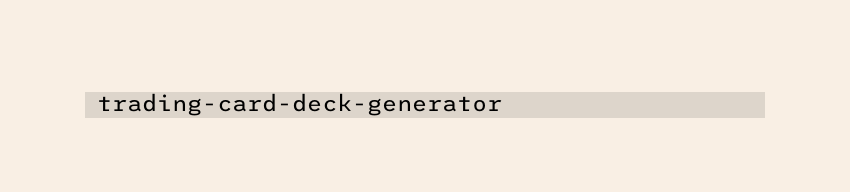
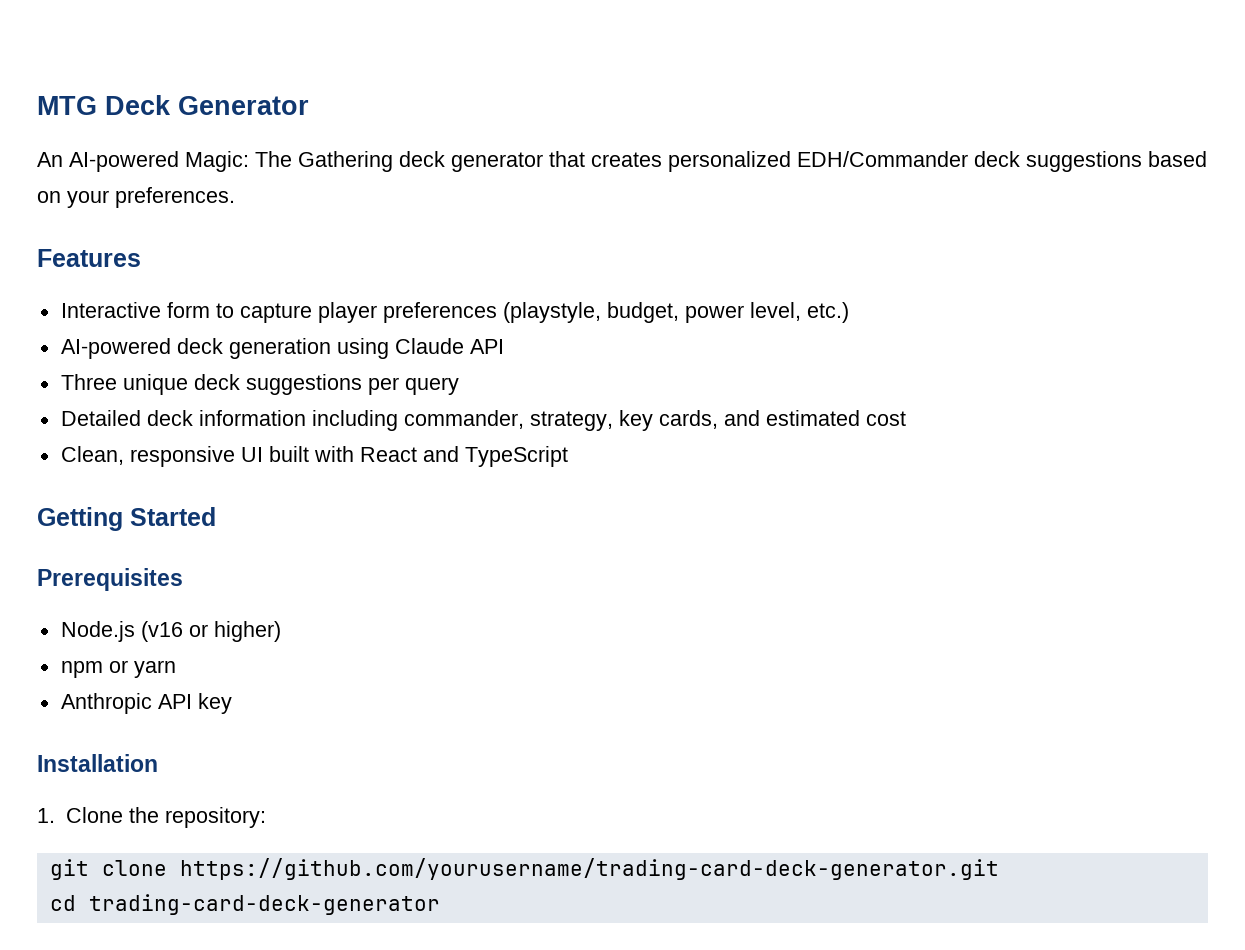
(97, 104) none -> [37,95,309,115] [37,151,1207,172] [37,187,235,208] [37,249,141,267] [60,302,849,323] [60,338,504,359] [60,374,459,395] [60,410,906,431] [60,446,568,467] [37,507,216,531] [37,568,183,591] [60,621,281,642] [60,660,176,678] [60,693,232,714] [37,754,158,772] [37,807,266,828] [49,858,999,880] [49,895,76,911] MTG Deck Generator // An AI-powered Magic: The Gathering deck generator that creates personalized EDH/Commander deck suggestions based on your preferences. // Features // Interactive form to capture player preferences (playstyle, budget, power level, etc.) // AI-powered deck generation using Claude API // Three unique deck suggestions per query // Detailed deck information including commander, strategy, key cards, and estimated cost // Clean, responsive UI built with React and TypeScript // Getting Started // Prerequisites // Node.js (v16 or higher) // npm or yarn // Anthropic API key // Installation // 1. Clone the repository: // git clone https://github.com/yourusername/trading-card-deck-generator.git // cd

